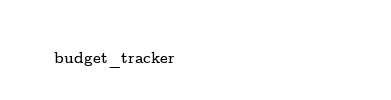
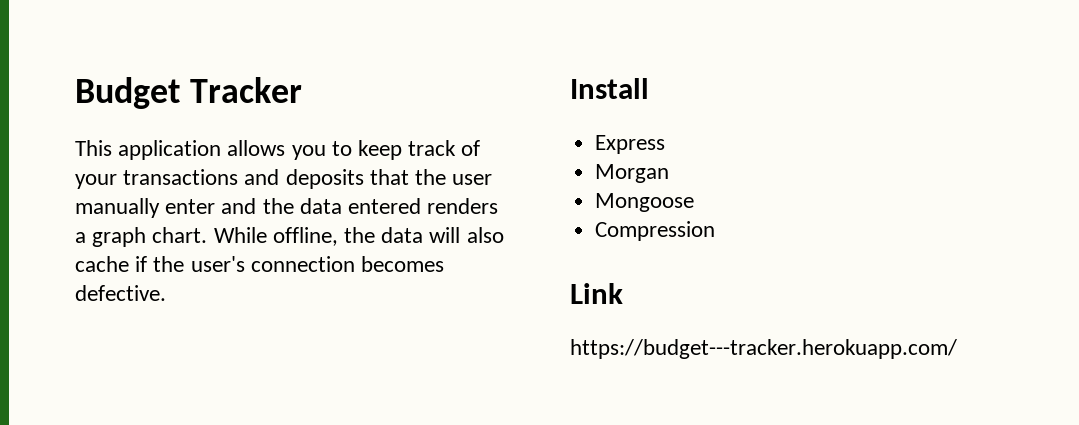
[54,52,175,68] budget_tracker -> [75,77,302,109] [75,140,481,160] [75,169,493,189] [75,198,499,218] [75,227,504,247] [75,256,445,272] [75,285,166,301] [570,78,649,99] [595,135,666,154] [595,164,670,183] [595,193,695,212] [595,221,716,241] [570,283,623,304] [570,339,957,359] Budget Tracker // This application allows you to keep track of your transactions and deposits that the user manually enter and the data entered renders a graph chart. While offline, the data will also cache if the user's connection becomes defective. // Install // Express // Morgan // Mongoose // Compression // Link // https://budget---tracker.herokuapp.com/

